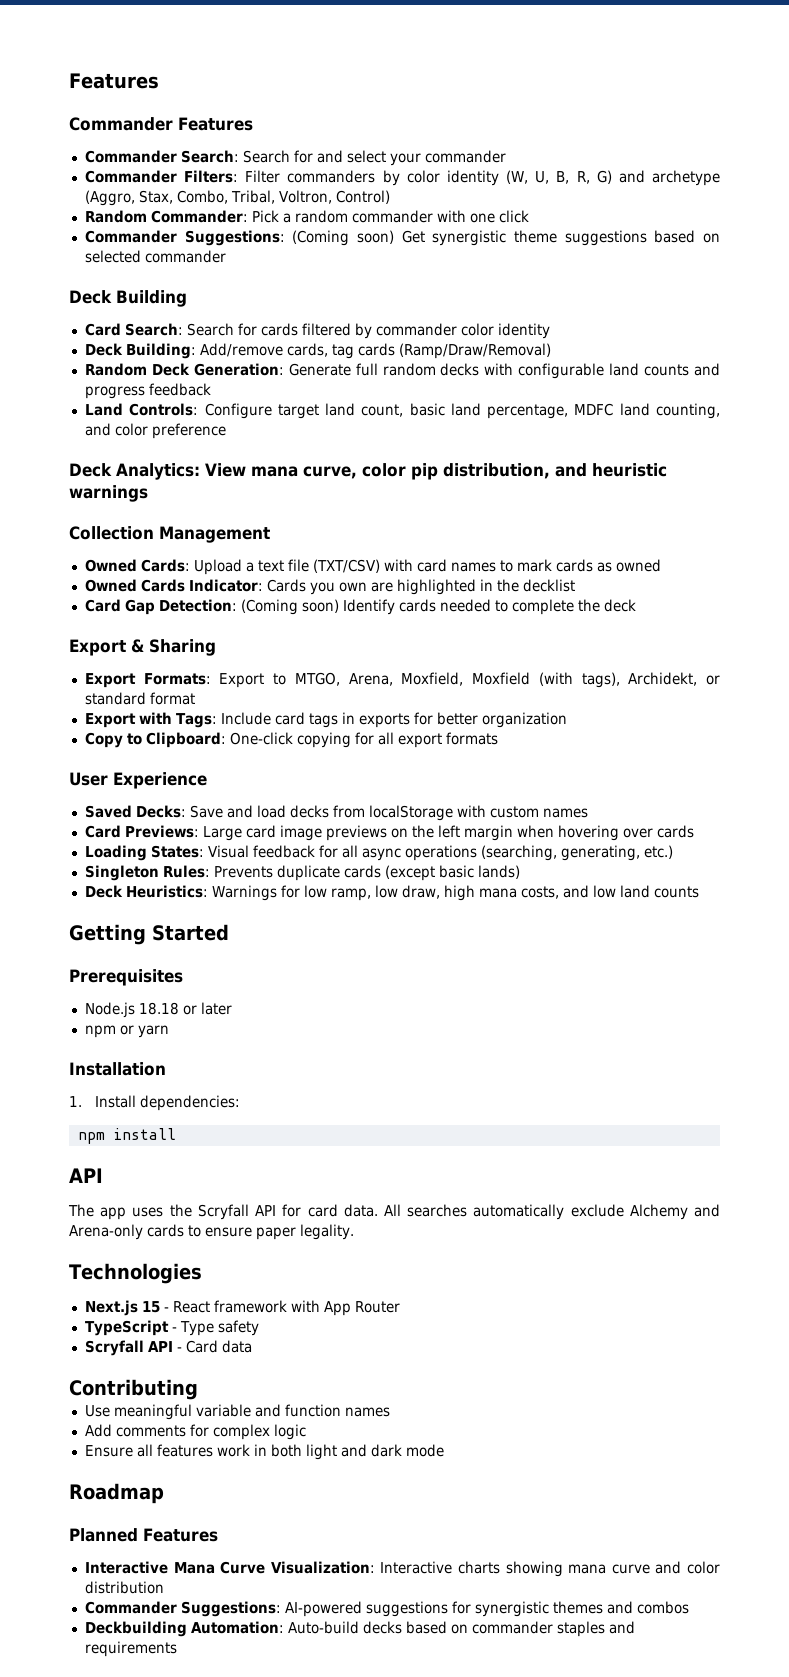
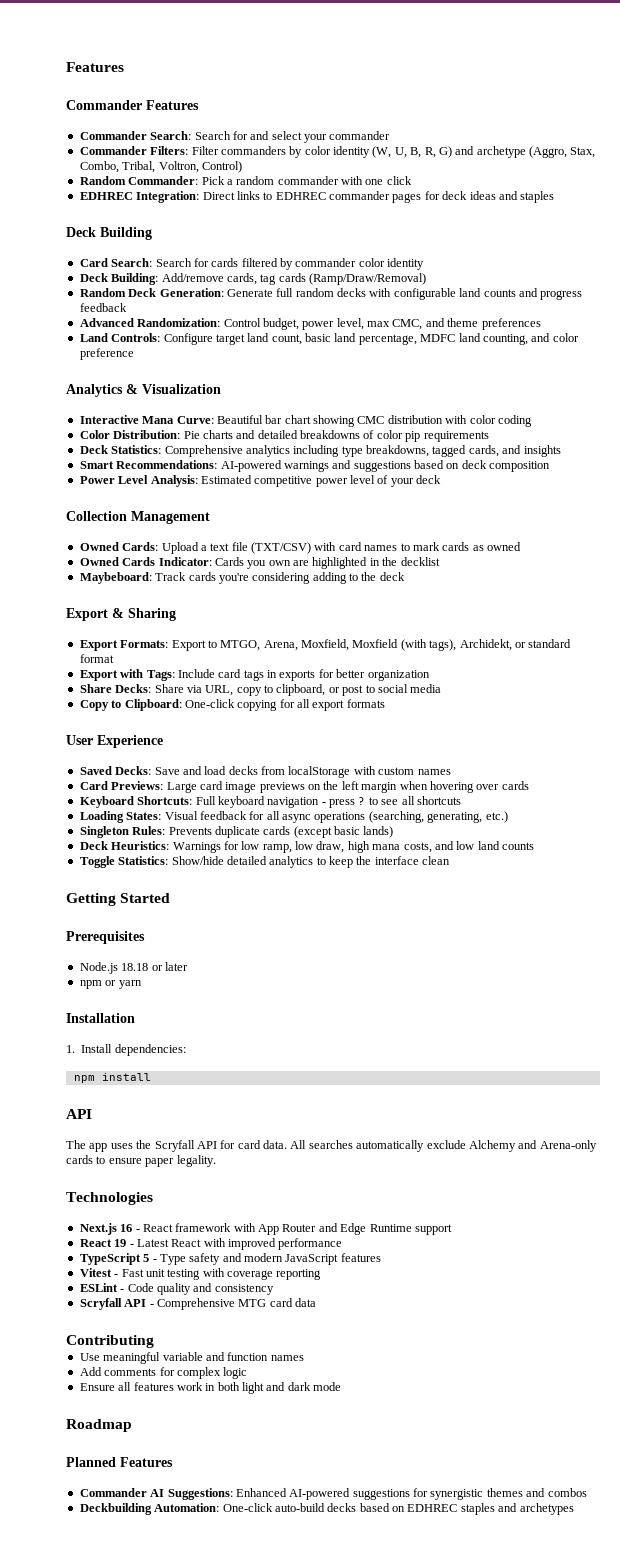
[84,230,720,246] [84,250,226,263] Commander Suggestions: (Coming soon) Get synergistic theme suggestions based on selected commander -> [79,191,555,203] EDHREC Integration: Direct links to EDHREC commander pages for deck ideas and staples
(211, 389) none -> [79,318,541,330] // Advanced Randomization: Control budget, power level, max CMC, and theme preferences
[69,463,667,480] [69,485,148,502] Deck Analytics: View mana curve, color pip distribution, and heuristic warnings -> [66,384,221,397] [79,415,532,427] [79,430,489,442] [79,445,561,457] [79,460,551,472] [79,475,442,487] Analytics & Visualization // Interactive Mana Curve: Beautiful bar chart showing CMC distribution with color coding // Color Distribution: Pie charts and detailed breakdowns of color pip requirements // Deck Statistics: Comprehensive analytics including type breakdowns, tagged cards, and insights // Smart Recommendations: AI-powered warnings and suggestions based on deck composition // Power Level Analysis: Estimated competitive power level of your deck
[84,599,574,615] Card Gap Detection: (Coming soon) Identify cards needed to complete -> [79,572,358,584] Maybeboard: Track cards you're considering adding to
(567, 720) none -> [79,684,442,696] // Share Decks: Share via URL, copy to clipboard, or post to social media
(694, 831) none -> [79,796,461,808] // Keyboard Shortcuts: Full keyboard navigation - press ? to see all shortcuts
(699, 892) none -> [79,856,451,868] // Toggle Statistics: Show/hide detailed analytics to keep the interface clean
[141,1301,160,1313] 15 -> [120,1224,133,1232] 16
(400, 1307) none -> [318,1223,452,1235] [79,1238,343,1250] and Edge Runtime support // React 19 - Latest React with improved performance
(169, 1328) none -> [143,1254,150,1262] 5
(259, 1328) none -> [222,1253,381,1265] [79,1268,322,1280] [79,1283,274,1295] and modern JavaScript features // Vitest - Fast unit testing with coverage reporting // ESLint - Code quality and consistency
[185,1340,218,1353] Card -> [156,1298,293,1310] Comprehensive MTG card
[84,1561,721,1577] [84,1581,164,1594] [84,1601,281,1617] Interactive Mana Curve Visualization: Interactive charts showing mana curve and color distribution // Commander Suggestions: -> [79,1488,287,1500] Commander AI Suggestions: Enhanced
[287,1621,359,1634] Auto-build -> [222,1503,325,1512] One-click auto-build
[471,1621,553,1634] commander -> [407,1504,458,1512] EDHREC
[84,1641,177,1657] requirements -> [519,1503,574,1515] archetypes

